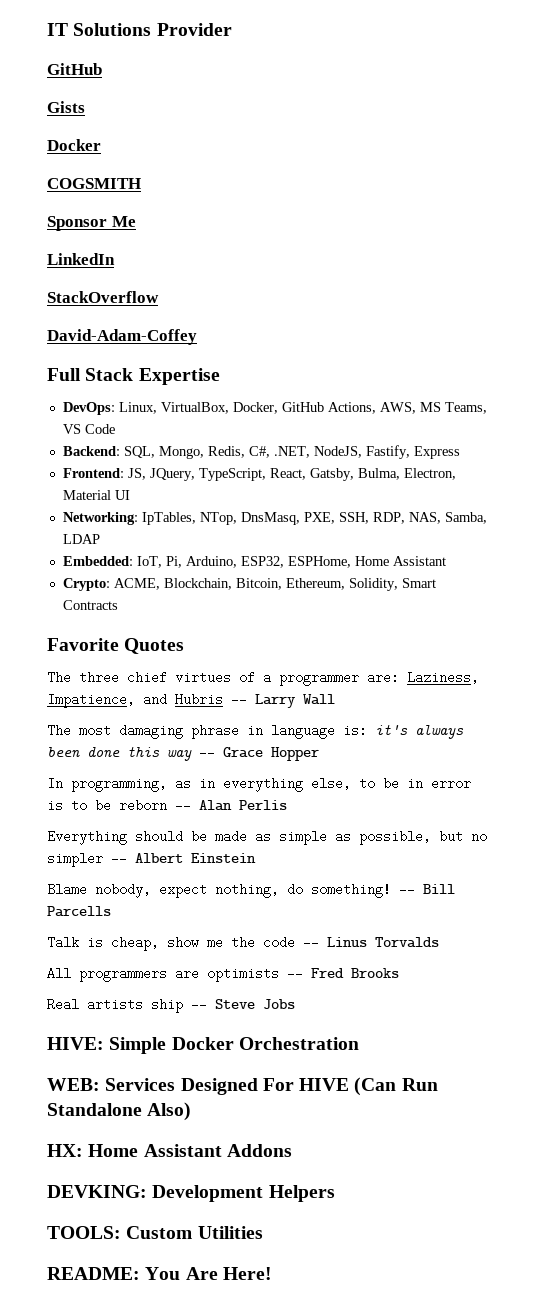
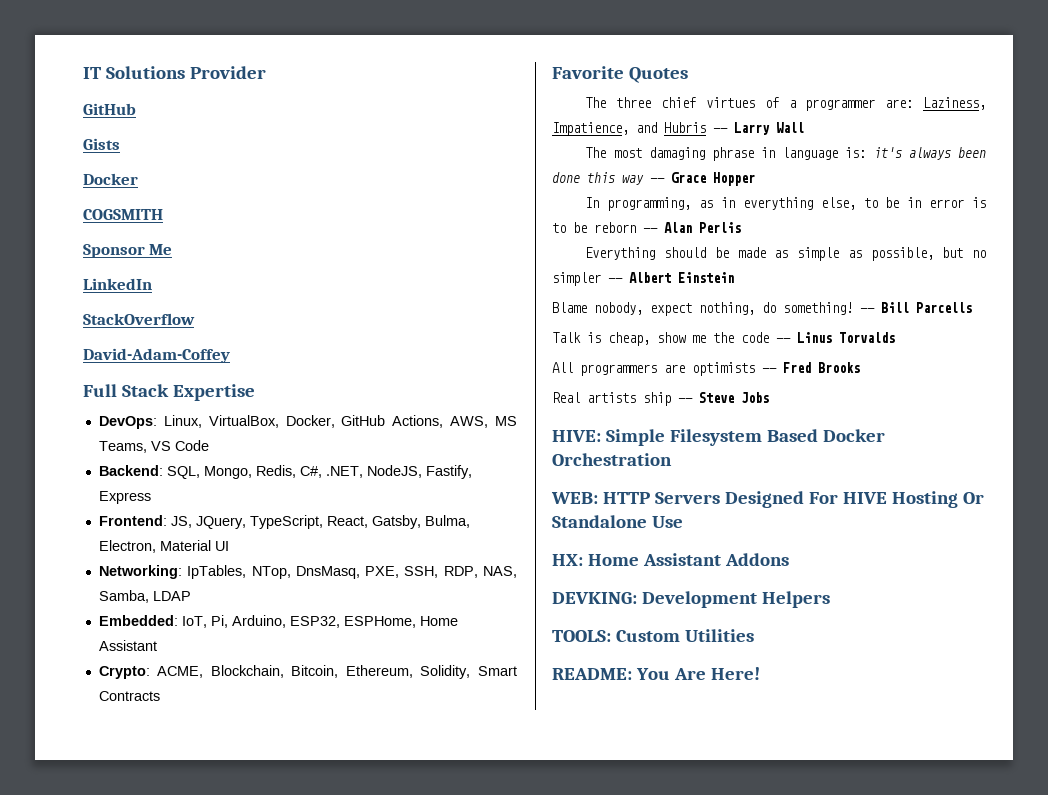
(167, 1045) none -> [669,429,818,446] Filesystem Based
[105,1078,176,1091] Services -> [602,492,720,504] HTTP Servers
[354,1077,438,1096] [47,1102,192,1121] (Can Run Standalone Also) -> [891,491,984,508] [552,515,683,528] Hosting Or Standalone Use

